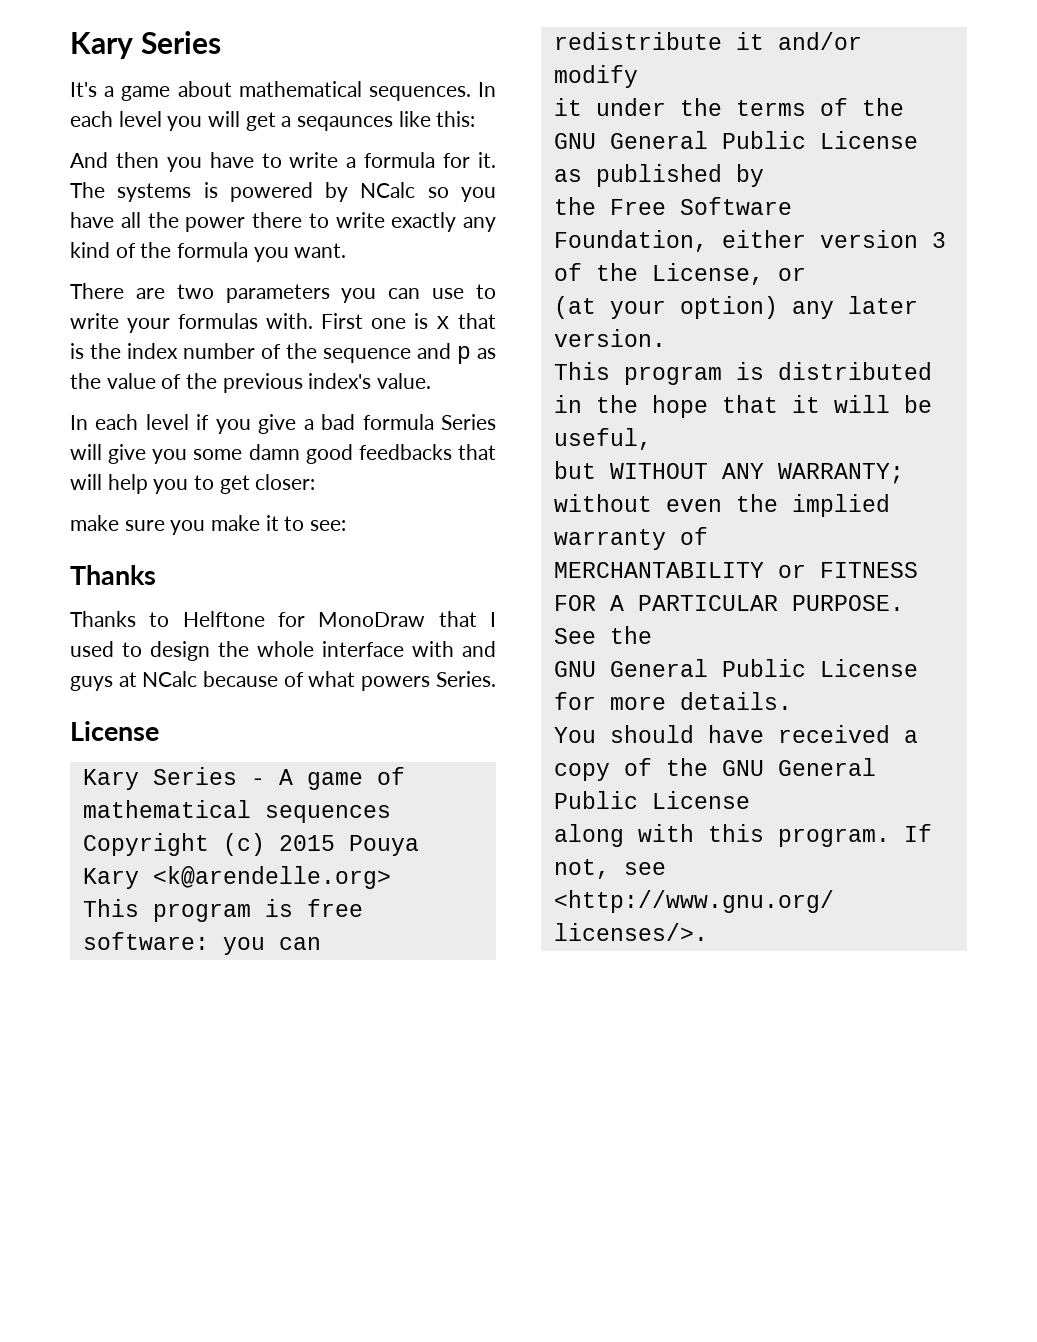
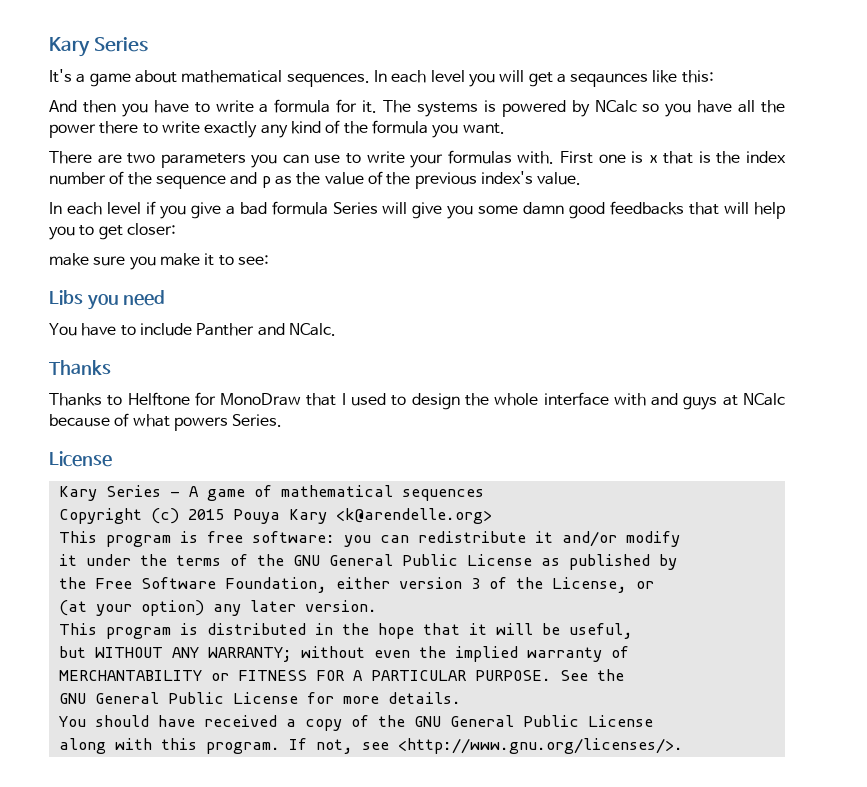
(347, 525) none -> [49,290,166,310] [49,323,336,336] // Libs you need // You have to include Panther and NCalc.

